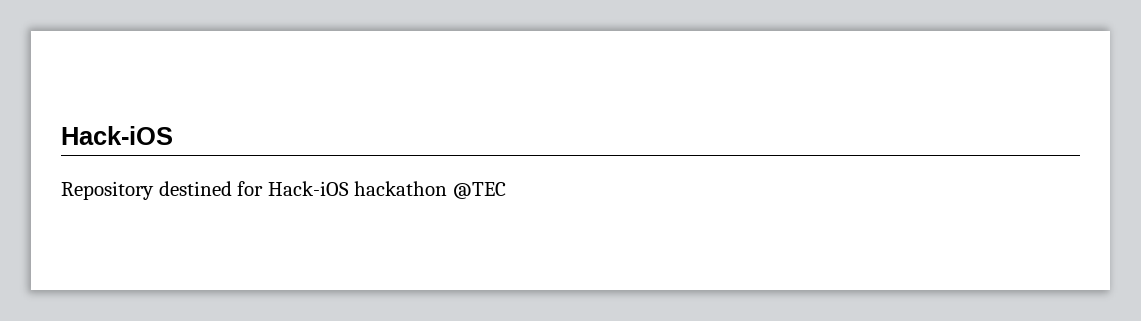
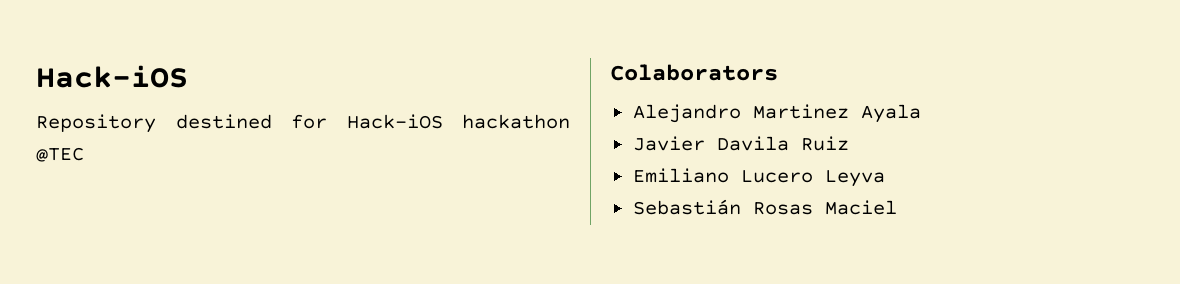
(506, 190) none -> [610,64,778,81] [632,104,921,123] [632,136,849,151] [632,168,885,187] [632,199,897,215] // Colaborators // Alejandro Martinez Ayala // Javier Davila Ruiz // Emiliano Lucero Leyva // Sebastián Rosas Maciel

